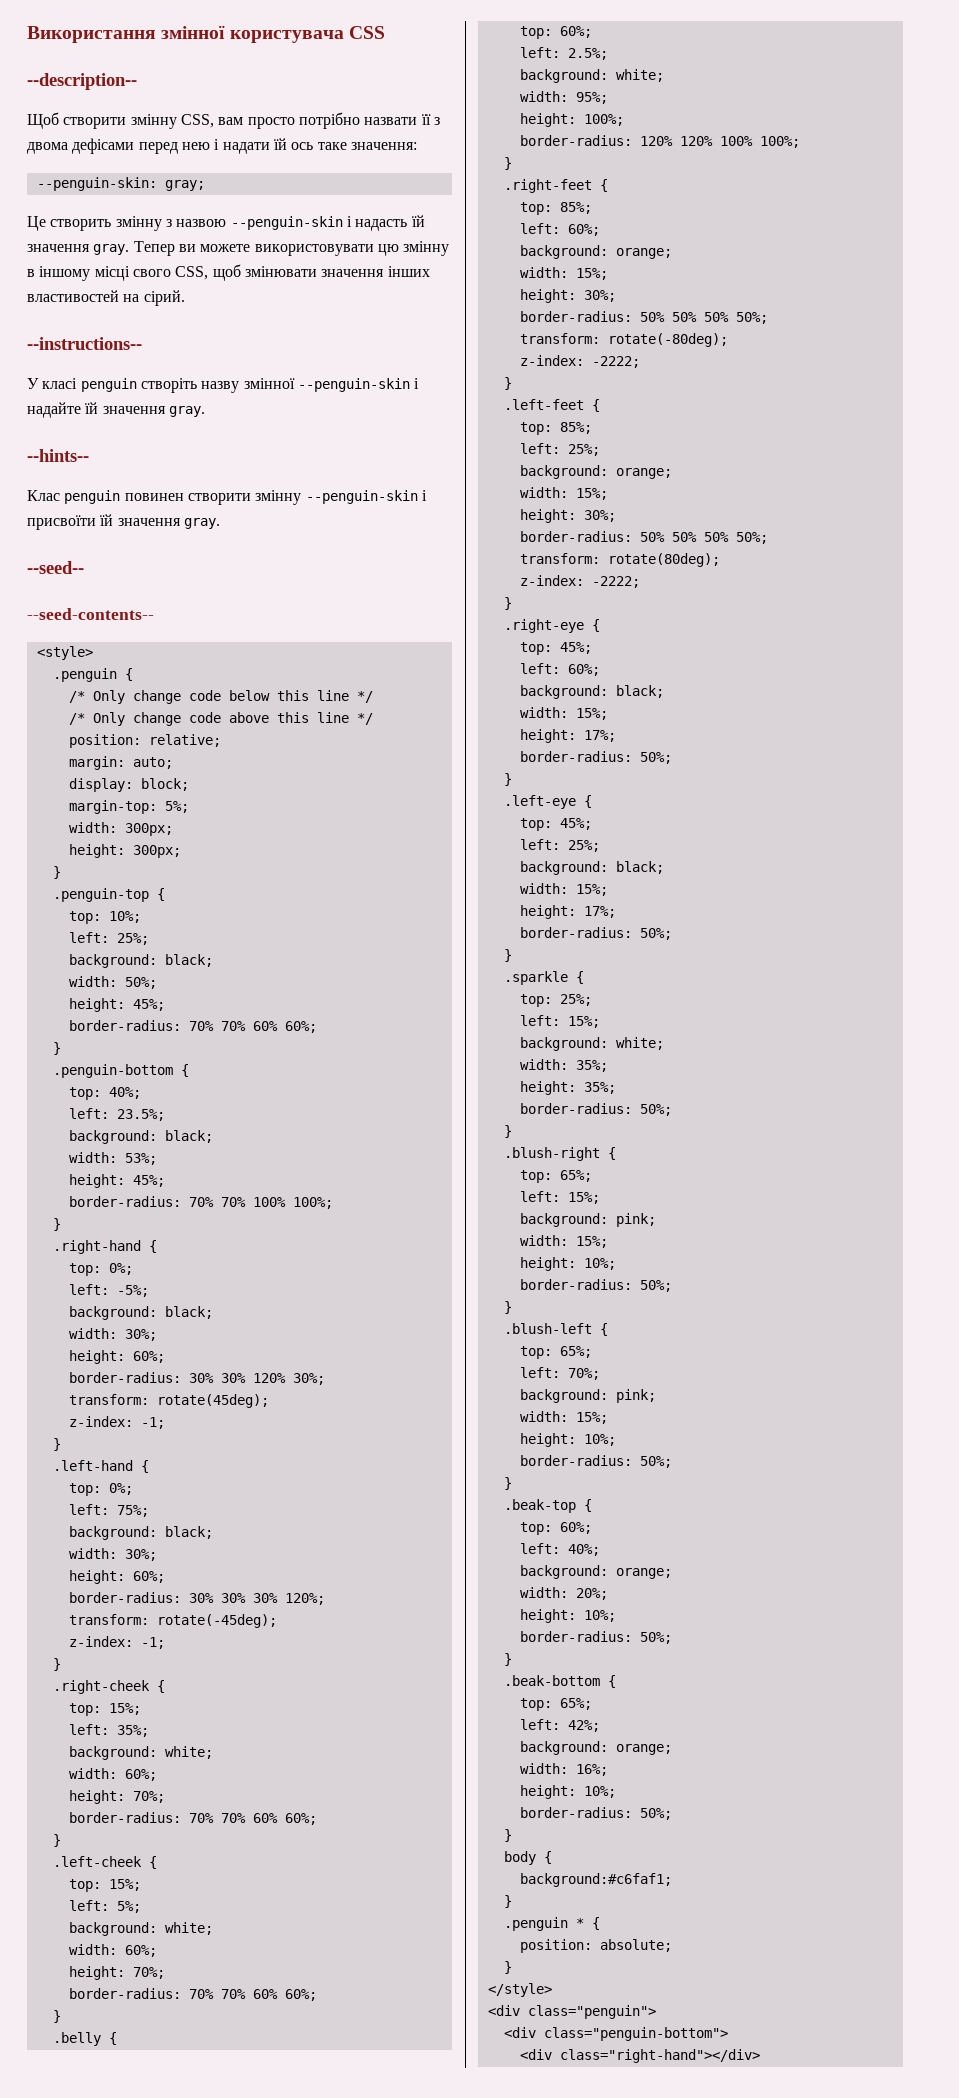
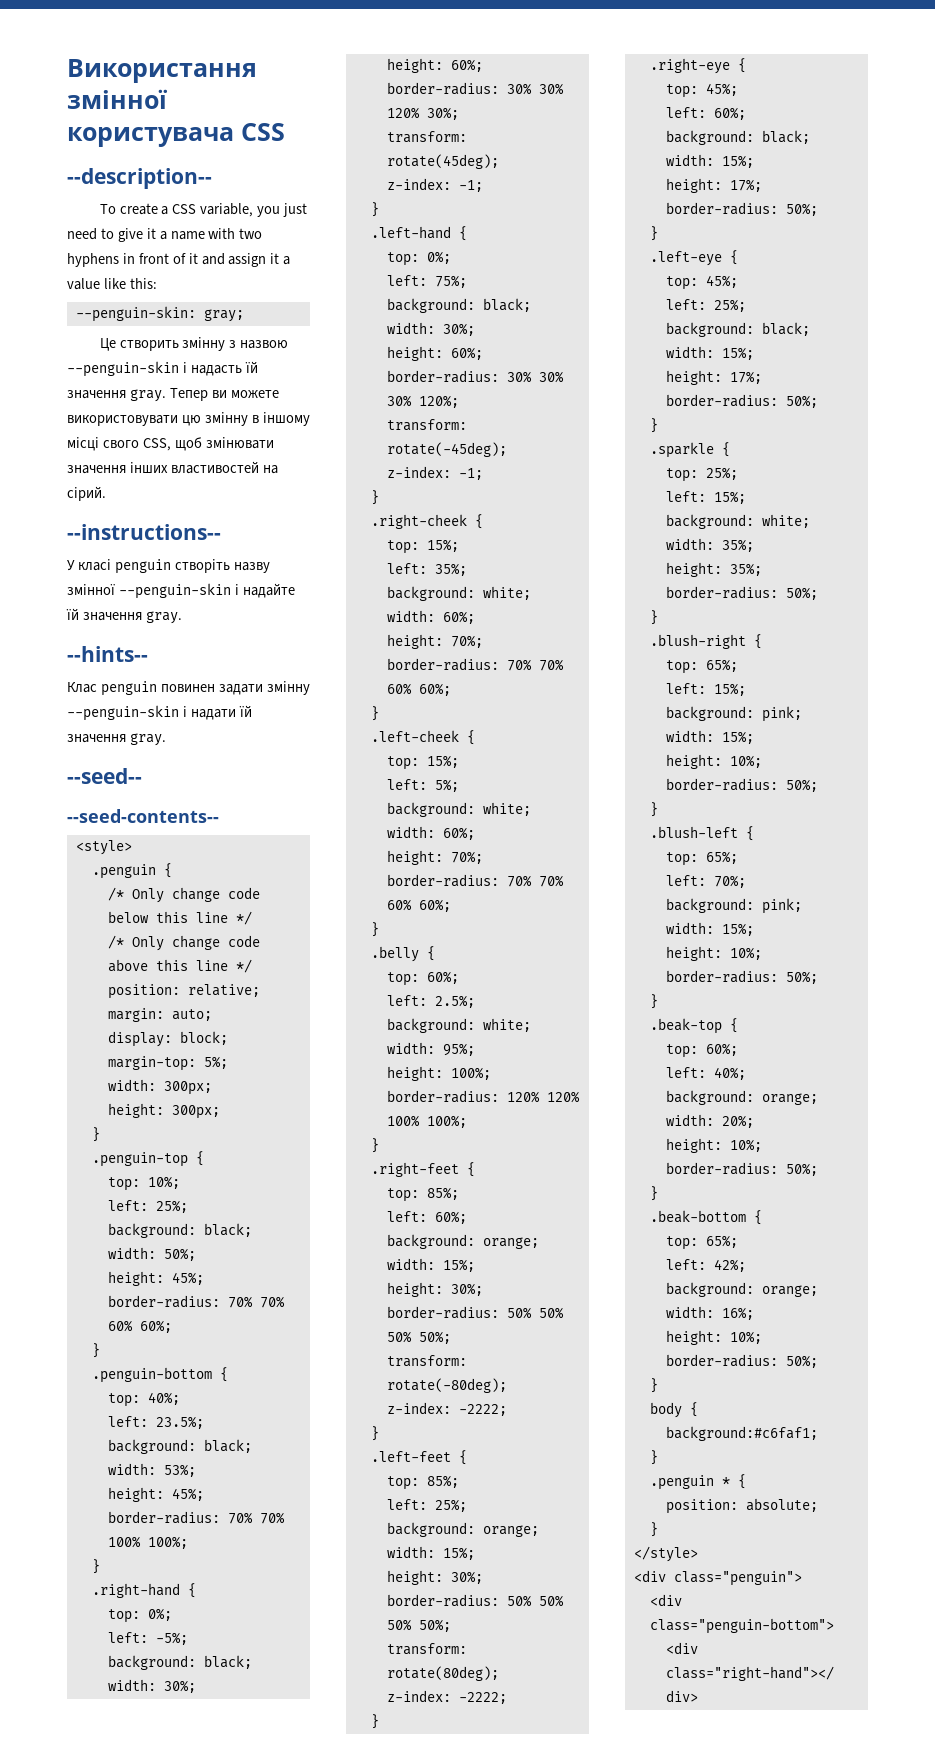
[27,112,440,129] [27,138,417,154] Щоб створити змінну CSS, вам просто потрібно назвати її з двома дефісами перед нею і надати їй ось таке значення: -> [99,203,308,217] [67,228,263,242] [67,253,291,267] [67,278,157,290] To create a CSS variable, you just need to give it a name with two hyphens in front of it and assign it a value like this:
[187,493,251,505] створити -> [218,684,263,695] задати
[27,515,96,530] присвоїти -> [190,709,236,720] надати

